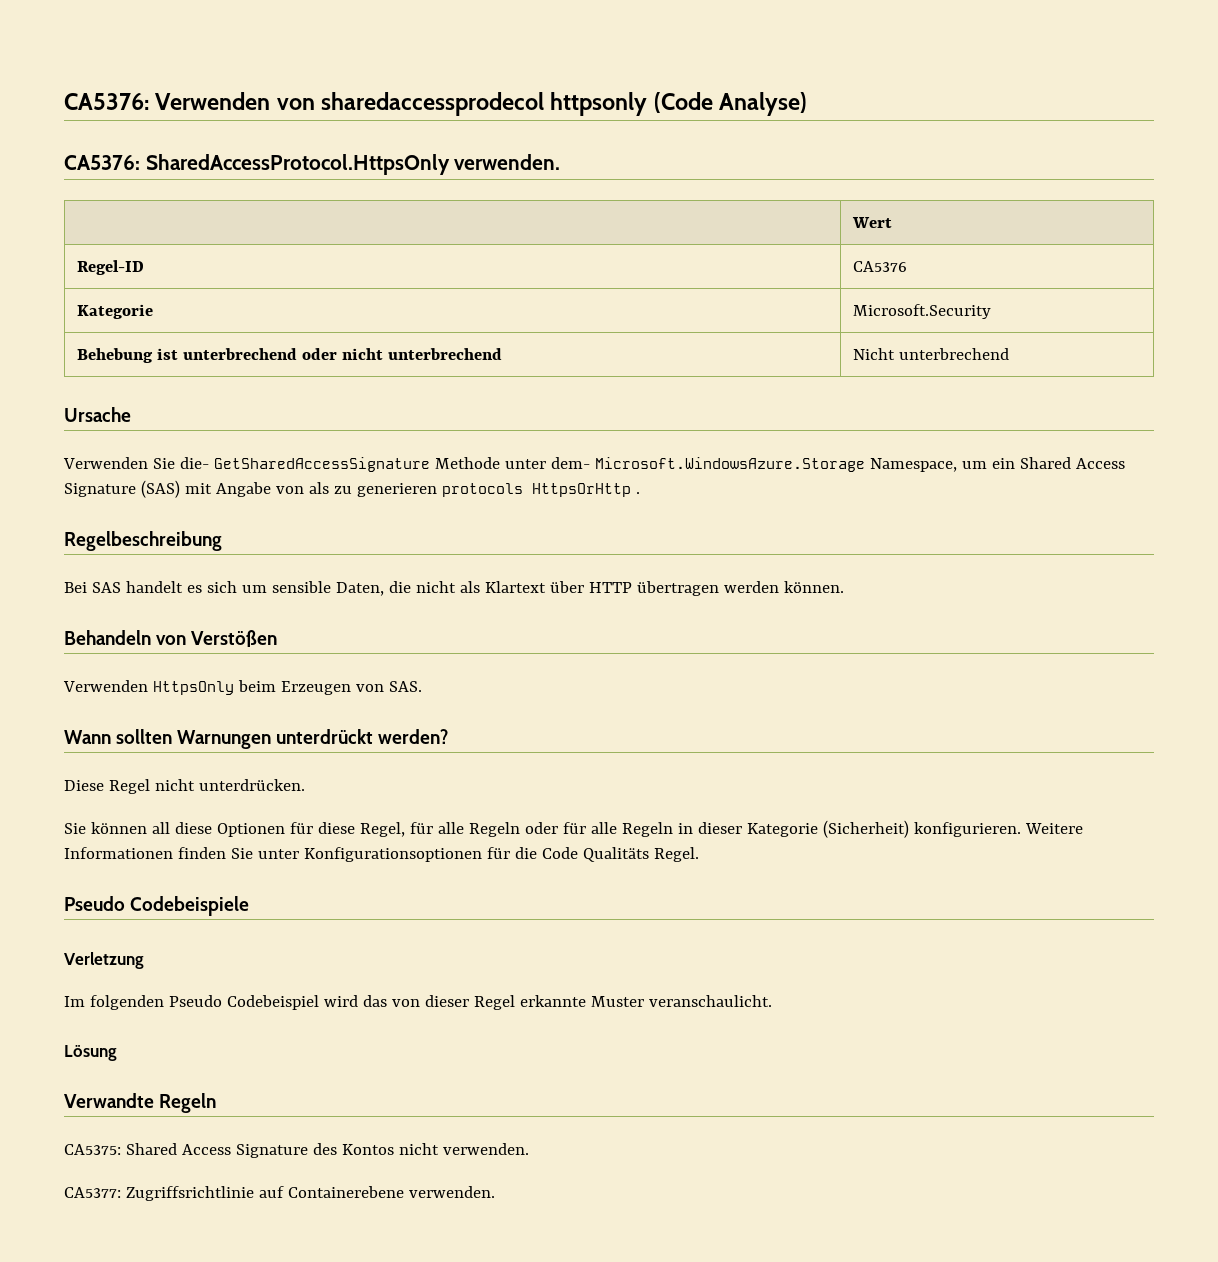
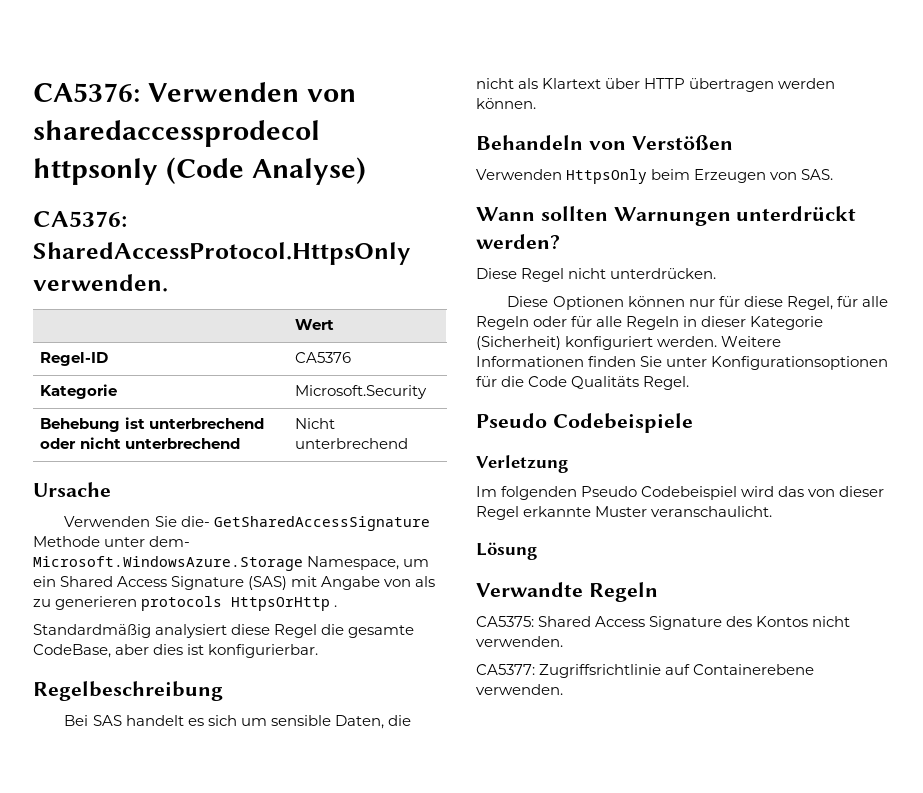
(640, 493) none -> [33,624,415,638] [33,644,319,658] // Standardmäßig analysiert diese Regel die gesamte CodeBase, aber dies ist konfigurierbar.
[64,822,285,837] Sie können all diese Optionen -> [507,296,715,310] Diese Optionen können nur
[913,822,1021,837] konfigurieren. -> [565,336,718,350] konfiguriert werden.

